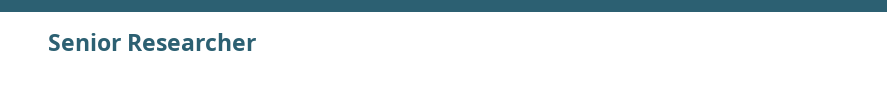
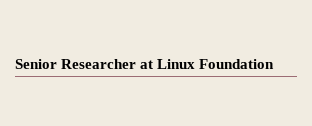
(257, 42) none -> [140,59,275,69] at Linux Foundation

